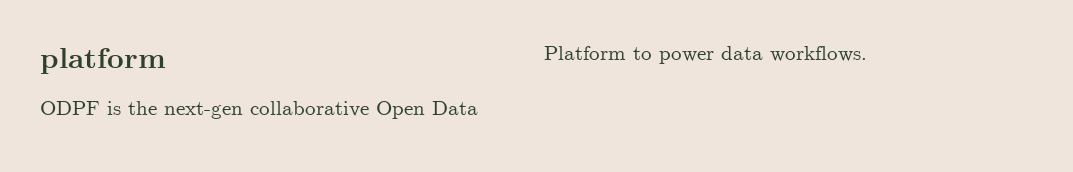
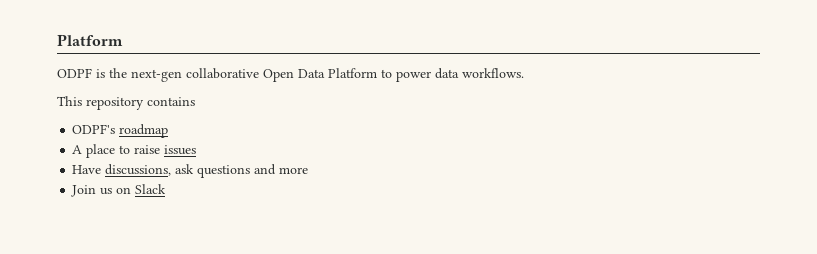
[40,48,166,74] platform -> [57,34,123,46] Platform
(867, 54) none -> [57,96,195,110] [72,124,169,138] [72,144,197,158] [72,164,309,178] [71,184,167,197] // This repository contains // ODPF's roadmap // A place to raise issues // Have discussions, ask questions and more // Join us on Slack

